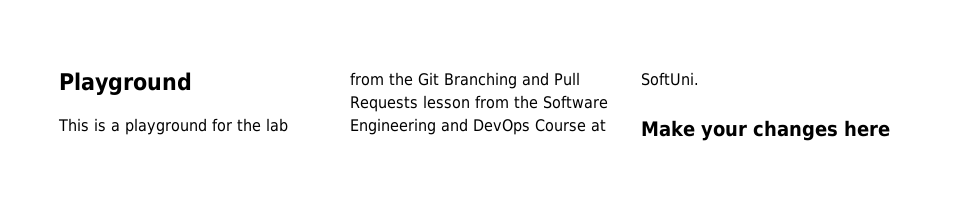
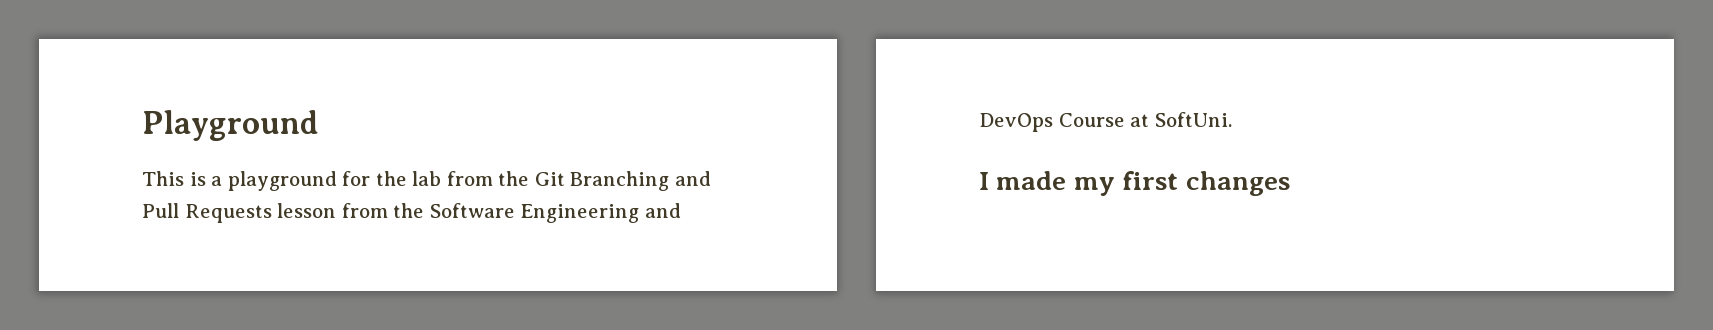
[641,120,890,141] Make your changes here -> [979,171,1290,196] I made my first changes

